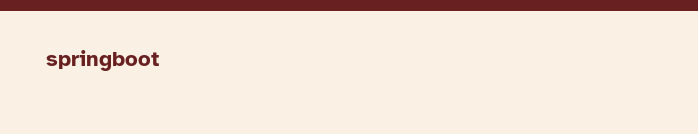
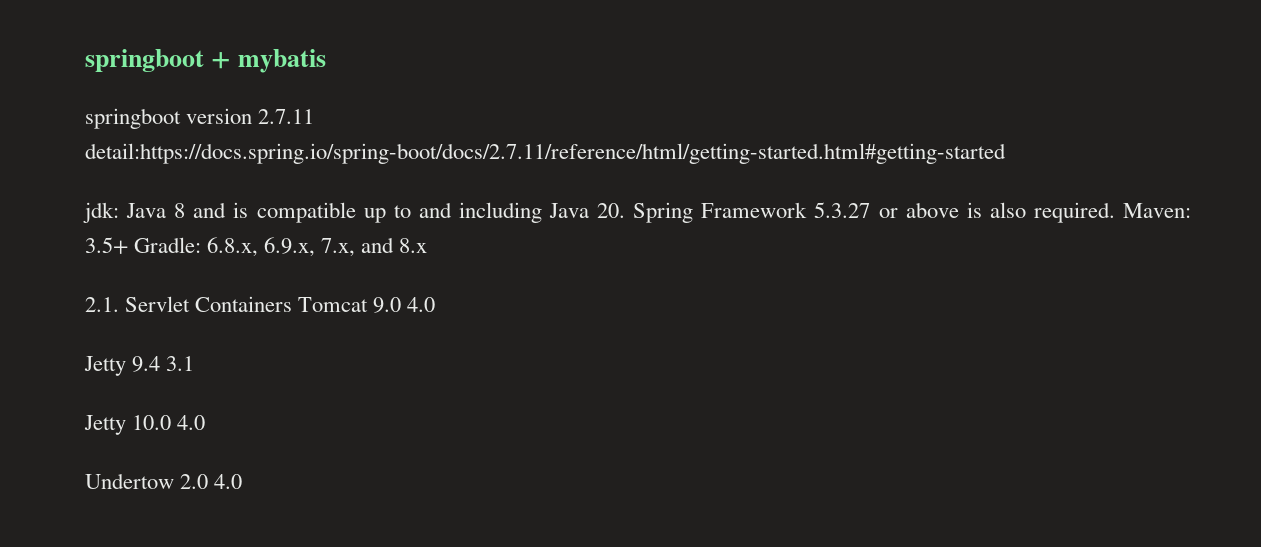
[46,50,159,71] springboot -> [85,49,327,73] [85,108,315,129] [85,143,1006,164] [83,202,1192,223] [85,237,428,257] [85,296,436,313] [84,356,195,376] [84,415,206,435] [85,473,243,489] springboot + mybatis // springboot version 2.7.11 detail:https://docs.spring.io/spring-boot/docs/2.7.11/reference/html/getting-started.html#getting-started // jdk: Java 8 and is compatible up to and including Java 20. Spring Framework 5.3.27 or above is also required. Maven: 3.5+ Gradle: 6.8.x, 6.9.x, 7.x, and 8.x // 2.1. Servlet Containers Tomcat 9.0 4.0 // Jetty 9.4 3.1 // Jetty 10.0 4.0 // Undertow 2.0 4.0

